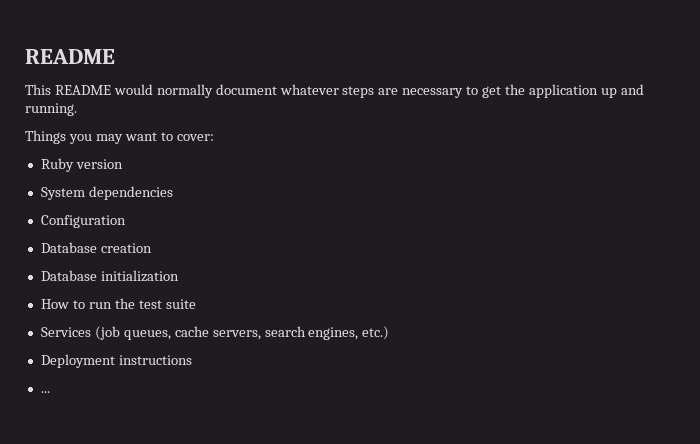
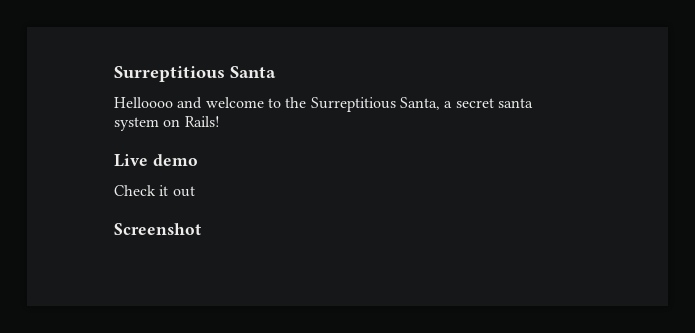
[25,49,115,64] [25,84,644,98] [25,103,77,116] [25,130,214,144] [40,158,123,172] [40,186,173,200] [40,215,126,228] [40,242,152,253] [40,270,179,282] [40,298,196,309] [40,326,390,340] [40,354,192,368] [40,391,50,393] README // This README would normally document whatever steps are necessary to get the application up and running. // Things you may want to cover: // Ruby version // System dependencies // Configuration // Database creation // Database initialization // How to run the test suite // Services (job queues, cache servers, search engines, etc.) // Deployment instructions // ... -> [114,66,276,82] [114,97,533,112] [114,116,220,131] [114,154,198,167] [114,185,195,197] [114,223,201,235] Surreptitious Santa // Helloooo and welcome to the Surreptitious Santa, a secret santa system on Rails! // Live demo // Check it out // Screenshot

